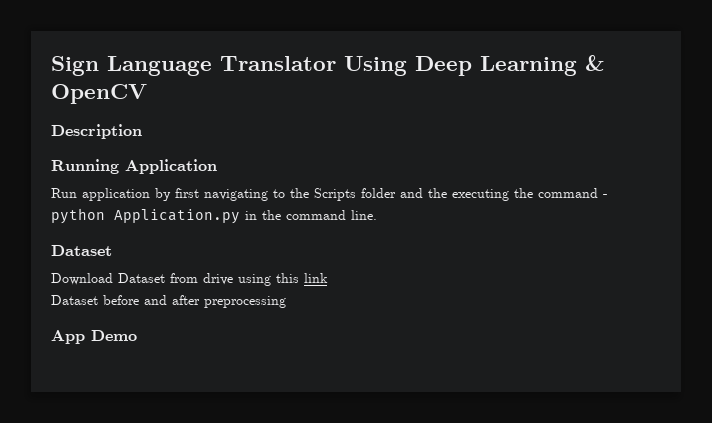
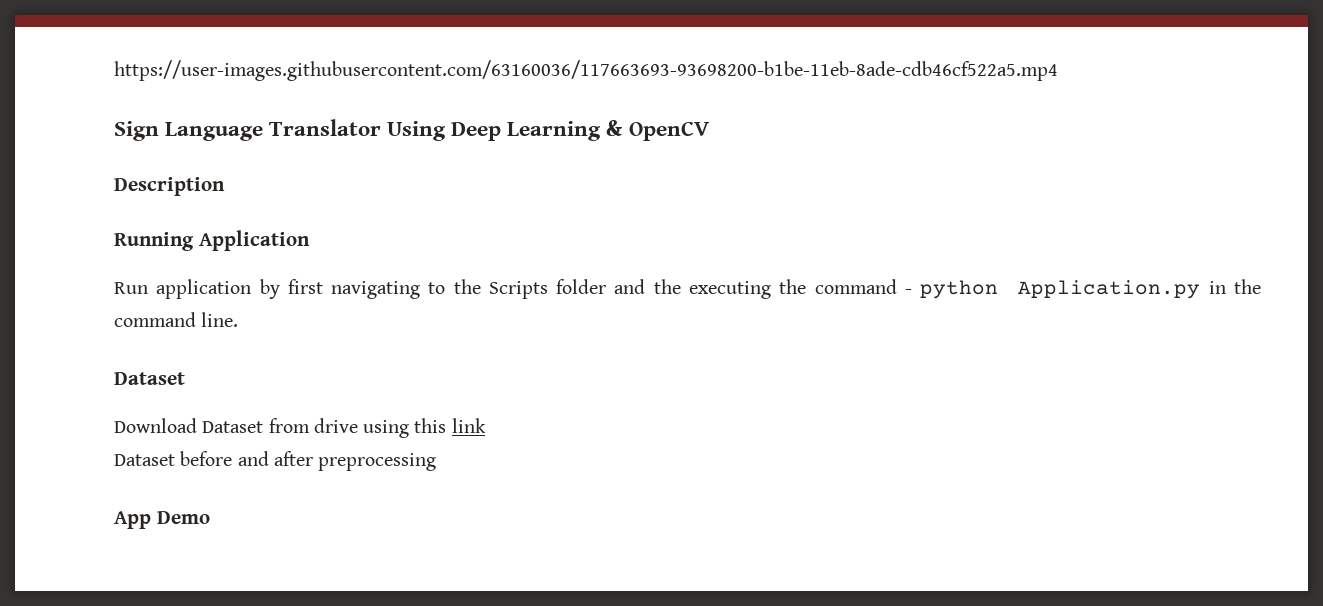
(51, 66) none -> [114,60,1058,81] https://user-images.githubusercontent.com/63160036/117663693-93698200-b1be-11eb-8ade-cdb46cf522a5.mp4 //

